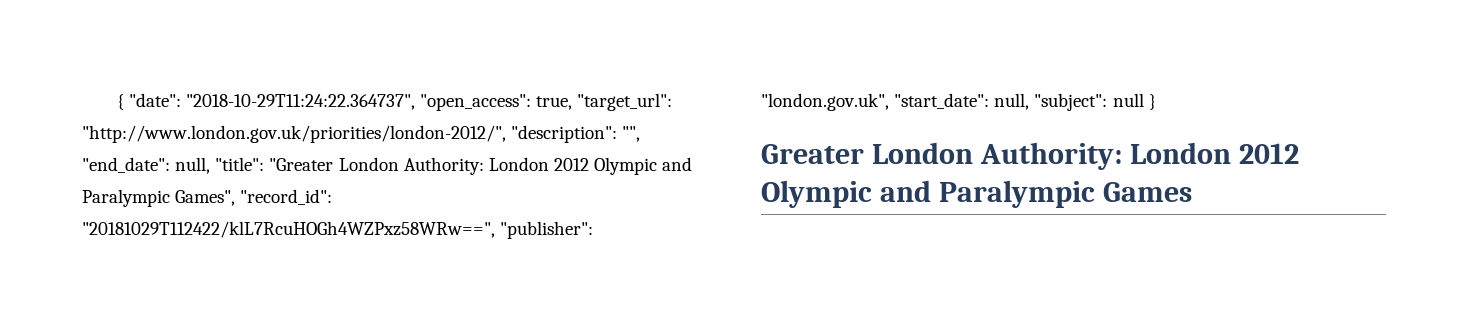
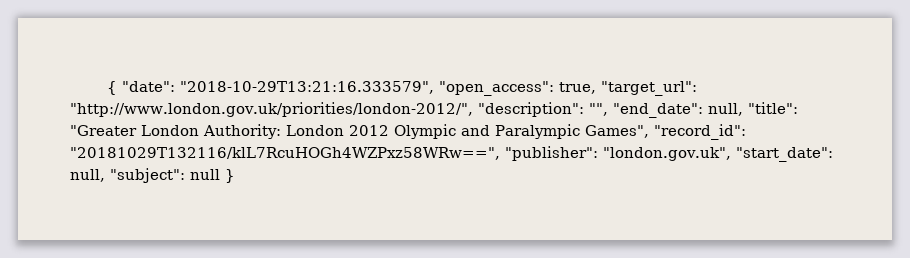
[186,94,416,110] "2018-10-29T11:24:22.364737", -> [179,81,434,94] "2018-10-29T13:21:16.333579",
[82,221,495,238] "20181029T112422/klL7RcuHOGh4WZPxz58WRw==", -> [70,147,500,160] "20181029T132116/klL7RcuHOGh4WZPxz58WRw==",
[761,142,1299,170] [761,180,1192,208] // Greater London Authority: London 2012 Olympic and Paralympic Games -> (235, 176) none

